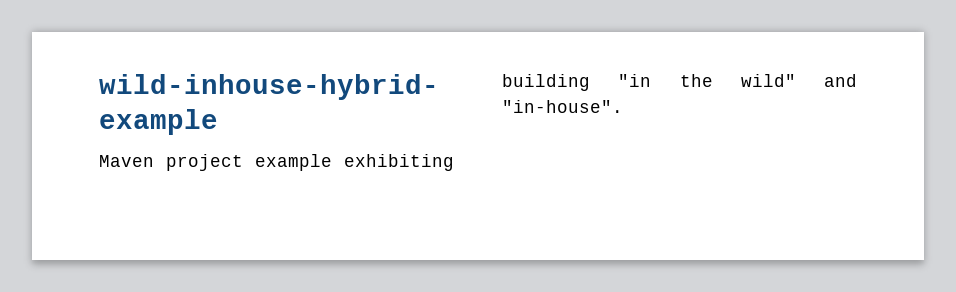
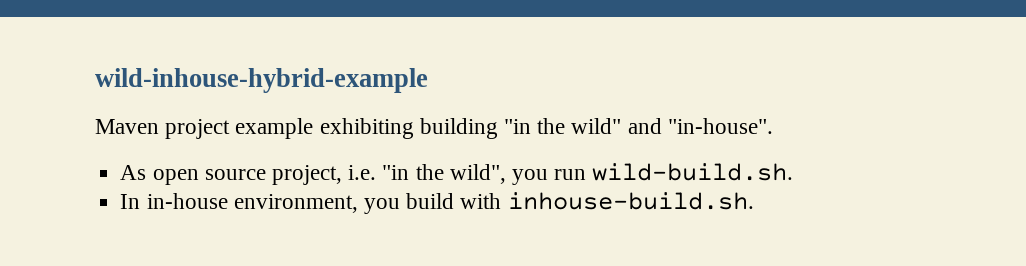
(623, 106) none -> [120,163,794,185] [120,192,754,214] // As open source project, i.e. "in the wild", you run wild-build.sh. // In in-house environment, you build with inhouse-build.sh.

